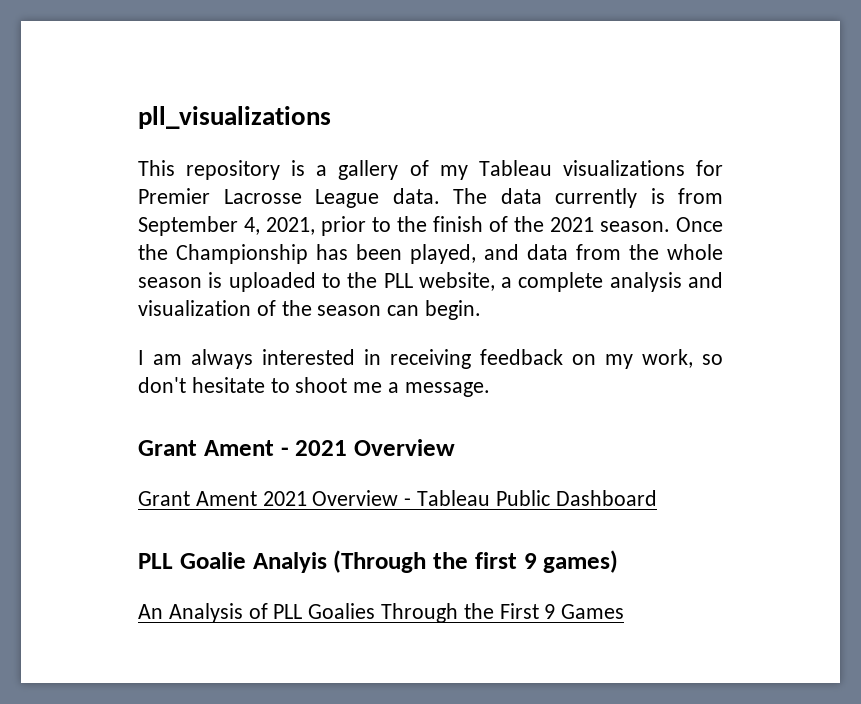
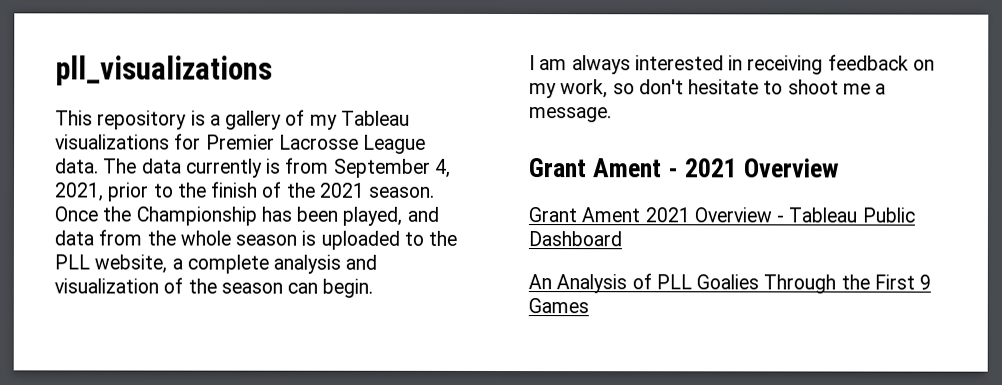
[138,550,619,573] // PLL Goalie Analyis (Through the first 9 games) -> (622, 239) none

